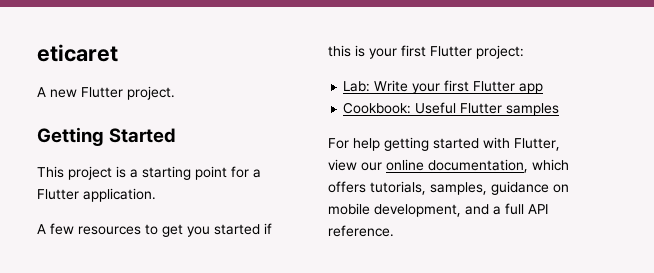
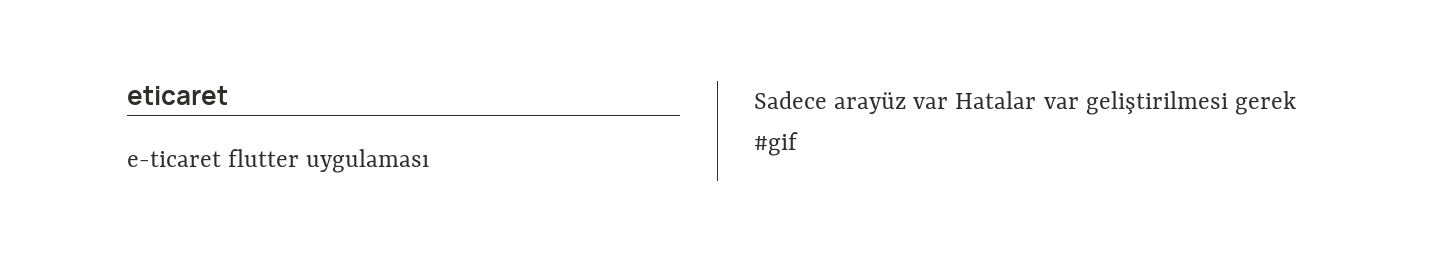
[37,86,175,100] [37,127,177,146] [37,166,261,180] [37,188,156,202] [37,223,272,237] [328,45,524,59] [343,80,544,94] [343,102,560,116] [328,137,560,151] [328,159,569,173] [328,181,569,195] [328,203,548,217] [328,225,394,237] A new Flutter project. // Getting Started // This project is a starting point for a Flutter application. // A few resources to get you started if this is your first Flutter project: // Lab: Write your first Flutter app // Cookbook: Useful Flutter samples // For help getting started with Flutter, view our online documentation, which offers tutorials, samples, guidance on mobile development, and a full API reference. -> [127,149,430,173] [754,91,1296,115] [754,132,798,156] e-ticaret flutter uygulaması // Sadece arayüz var Hatalar var geliştirilmesi gerek #gif

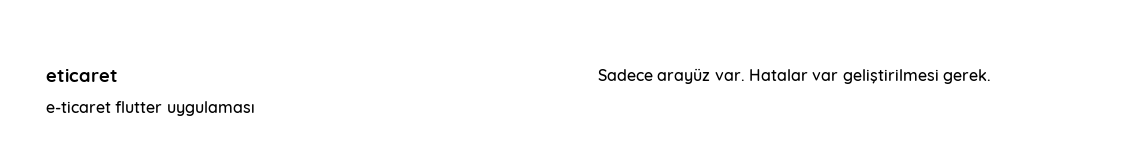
[913,97,949,109] var -> [714,72,745,81] var.
[1234,91,1296,115] [754,132,798,156] gerek #gif -> [942,69,991,84] gerek.

